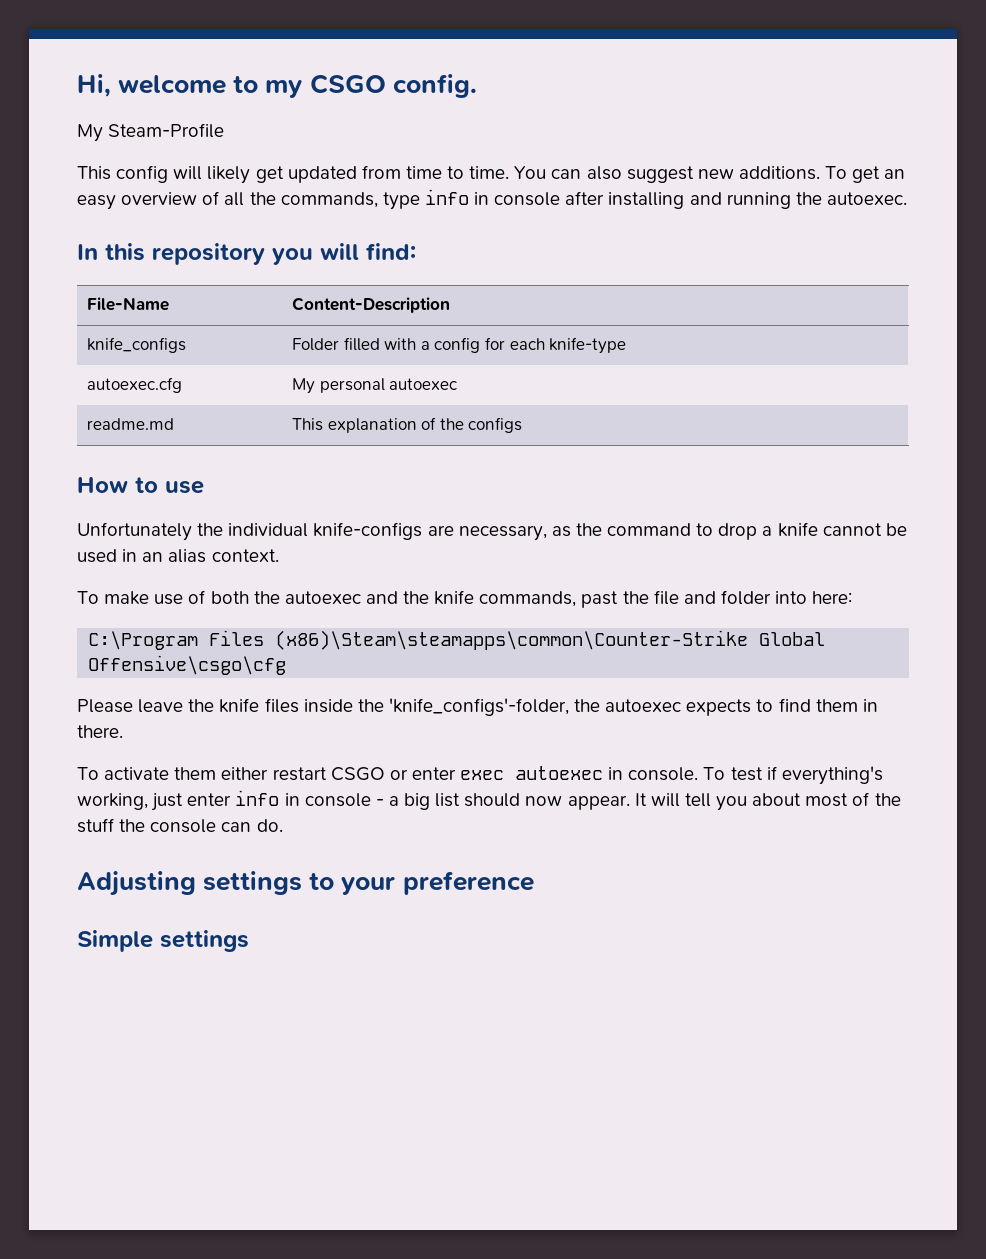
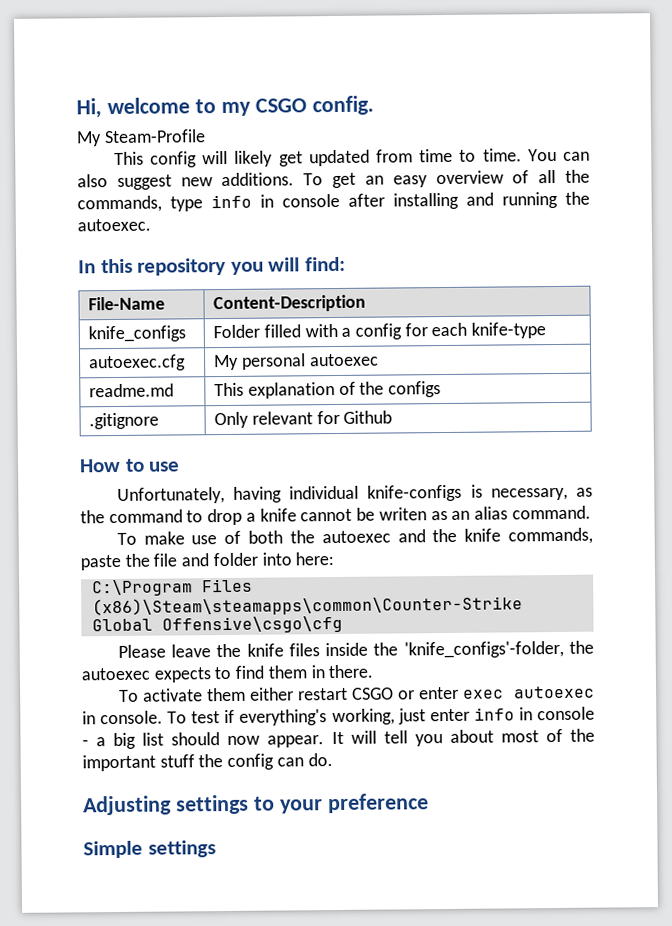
(523, 425) none -> [89,412,160,430] [214,410,393,429] // .gitignore | Only relevant for Github
[77,522,224,541] Unfortunately the -> [116,486,282,504] Unfortunately, having
[427,525,454,536] are -> [470,484,483,498] is
[77,549,138,563] used in -> [378,507,448,521] writen as
[211,549,279,562] context. -> [511,505,591,520] command.
[581,591,619,608] past -> [80,554,121,571] paste
(901, 799) none -> [82,754,156,772] important
[150,819,217,833] console -> [227,753,275,770] config

